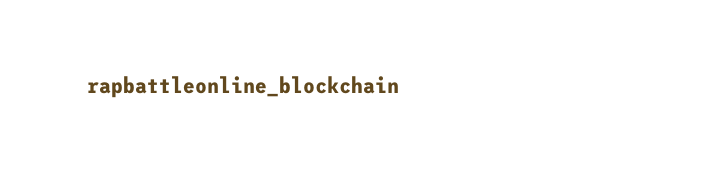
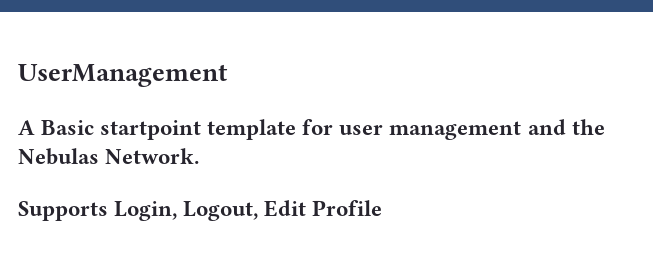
[87,76,399,98] rapbattleonline_blockchain -> [18,64,228,87] [18,119,605,140] [18,148,200,165] [18,200,383,221] UserManagement // A Basic startpoint template for user management and the Nebulas Network. // Supports Login, Logout, Edit Profile

